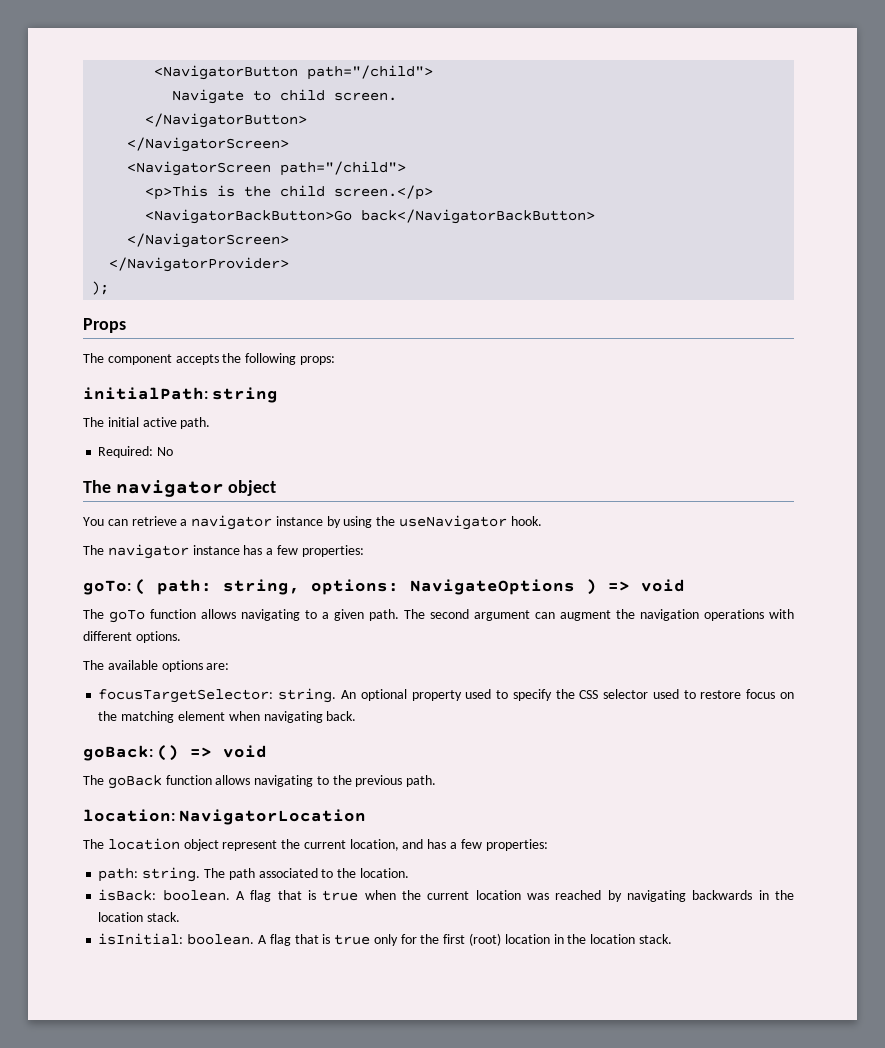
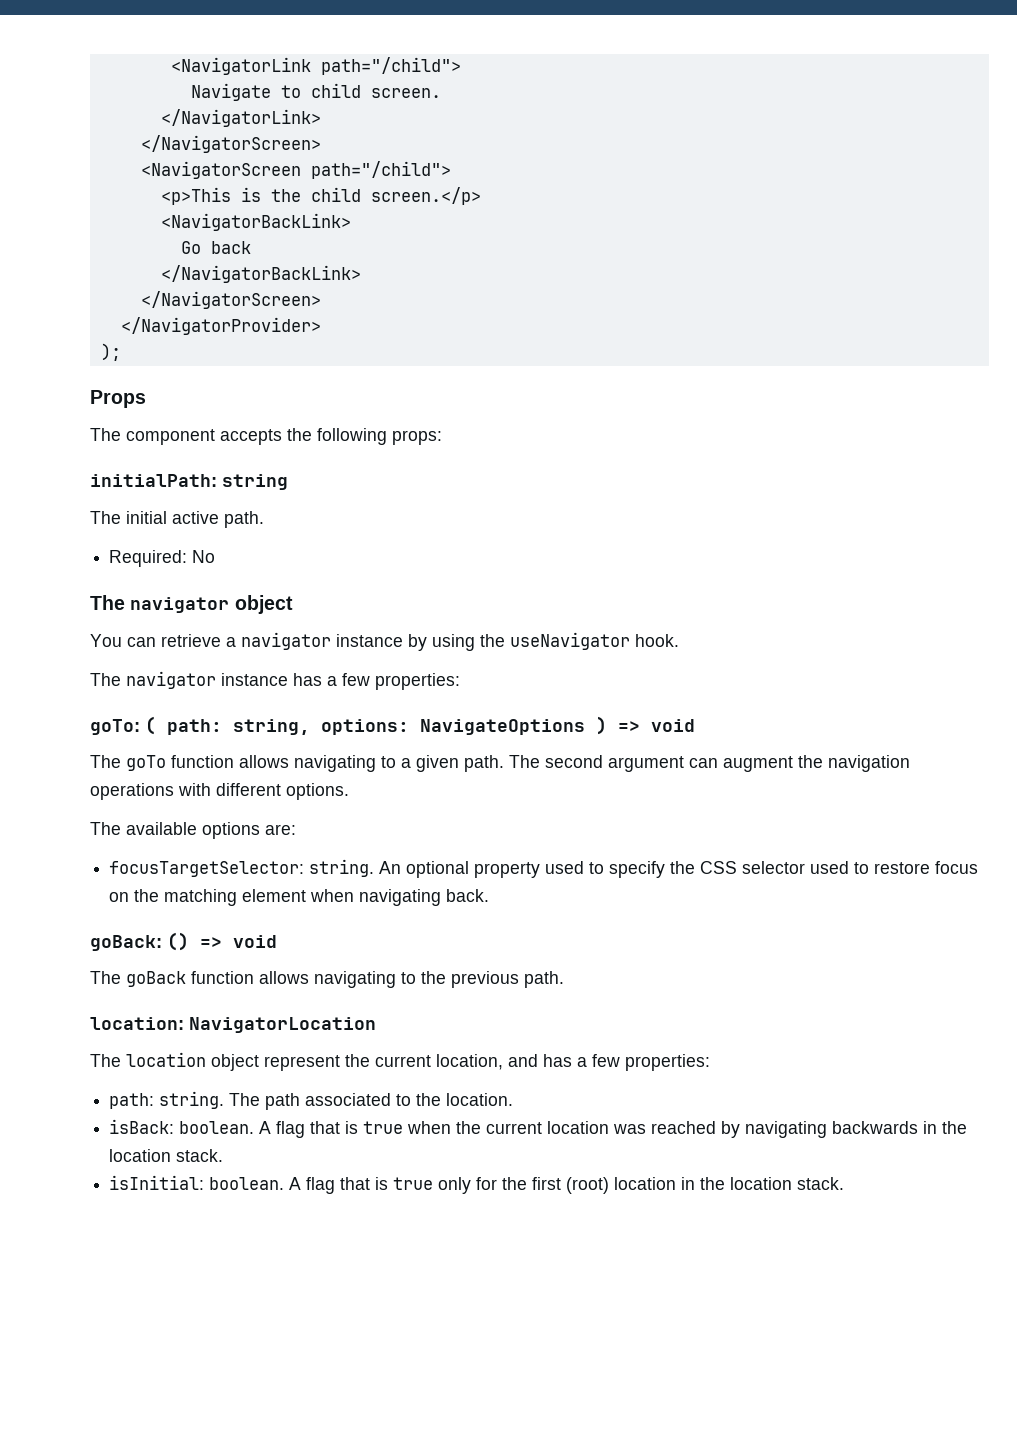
[154,65,299,80] <NavigatorButton -> [170,57,311,75] <NavigatorLink
[145,113,308,128] </NavigatorButton> -> [160,109,321,127] </NavigatorLink>
[145,209,596,224] <NavigatorBackButton>Go back</NavigatorBackButton> -> [160,213,351,231] [180,241,251,254] [160,265,361,283] <NavigatorBackLink> // Go back // </NavigatorBackLink>

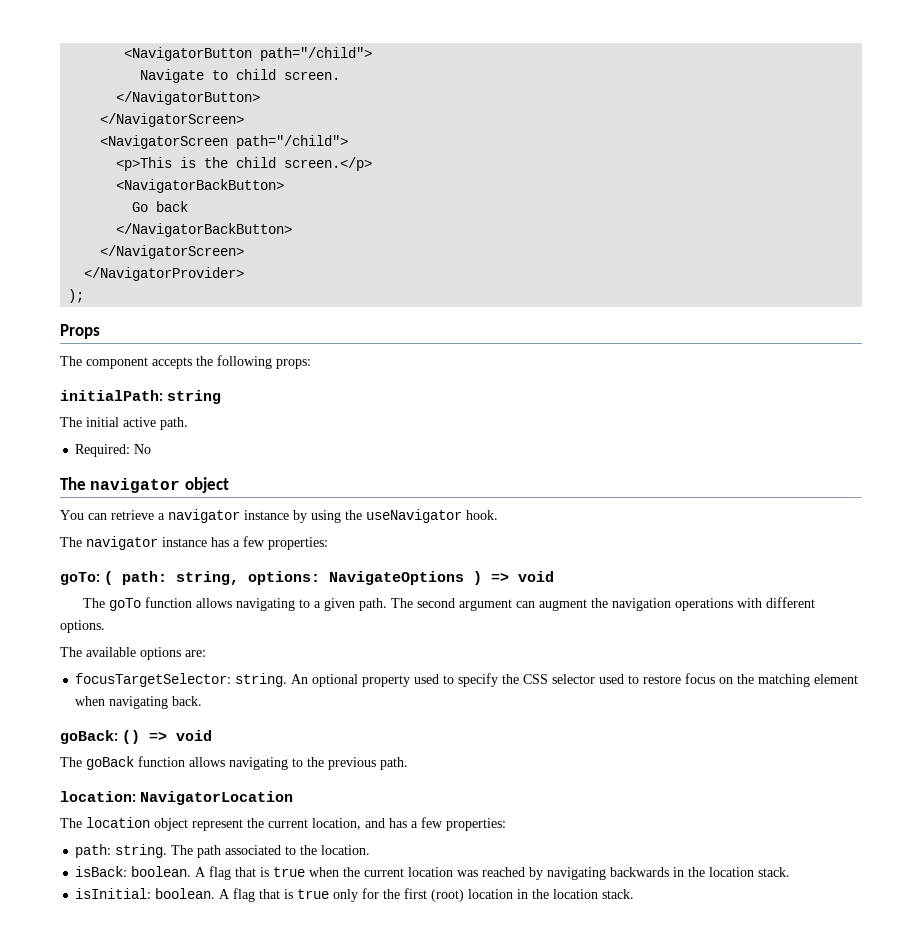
[170,57,311,75] <NavigatorLink -> [124,47,253,61] <NavigatorButton
[160,109,321,127] </NavigatorLink> -> [116,91,261,105] </NavigatorButton>
[160,213,351,231] <NavigatorBackLink> -> [116,179,285,193] <NavigatorBackButton>
[160,265,361,283] </NavigatorBackLink> -> [116,223,293,237] </NavigatorBackButton>

